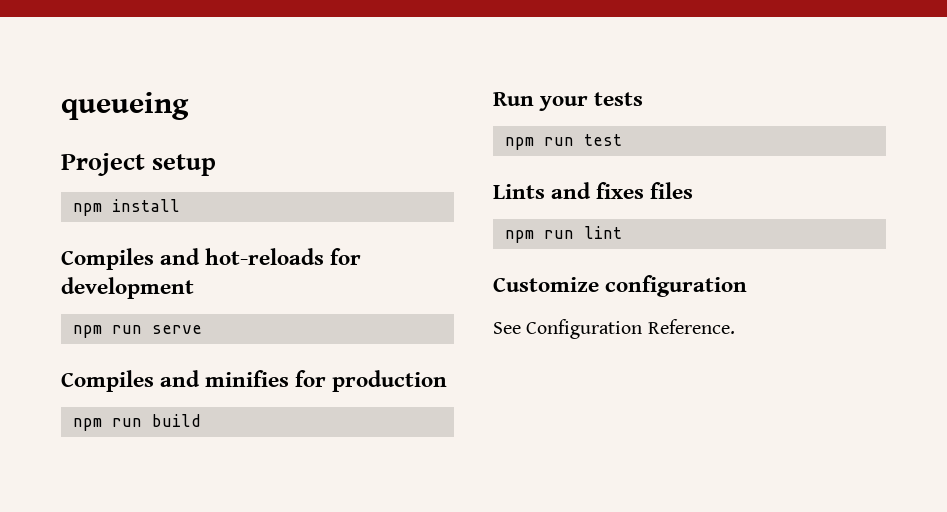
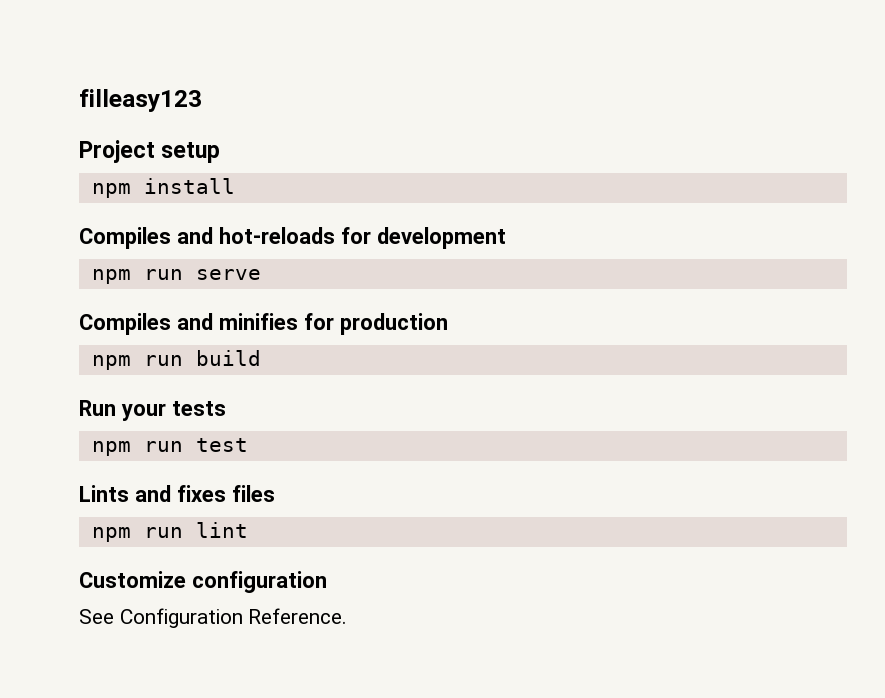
[61,92,189,120] queueing -> [79,89,202,112] filleasy123

